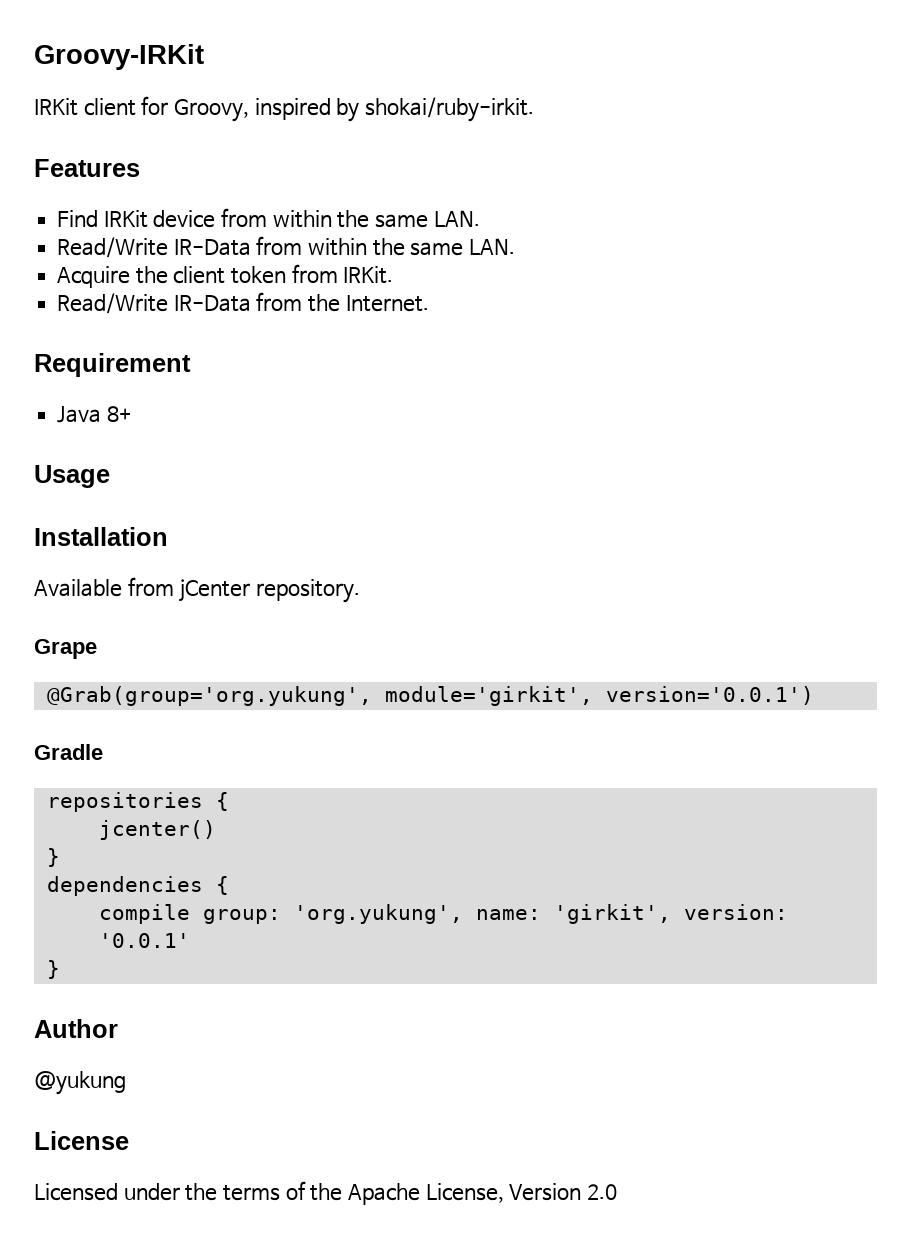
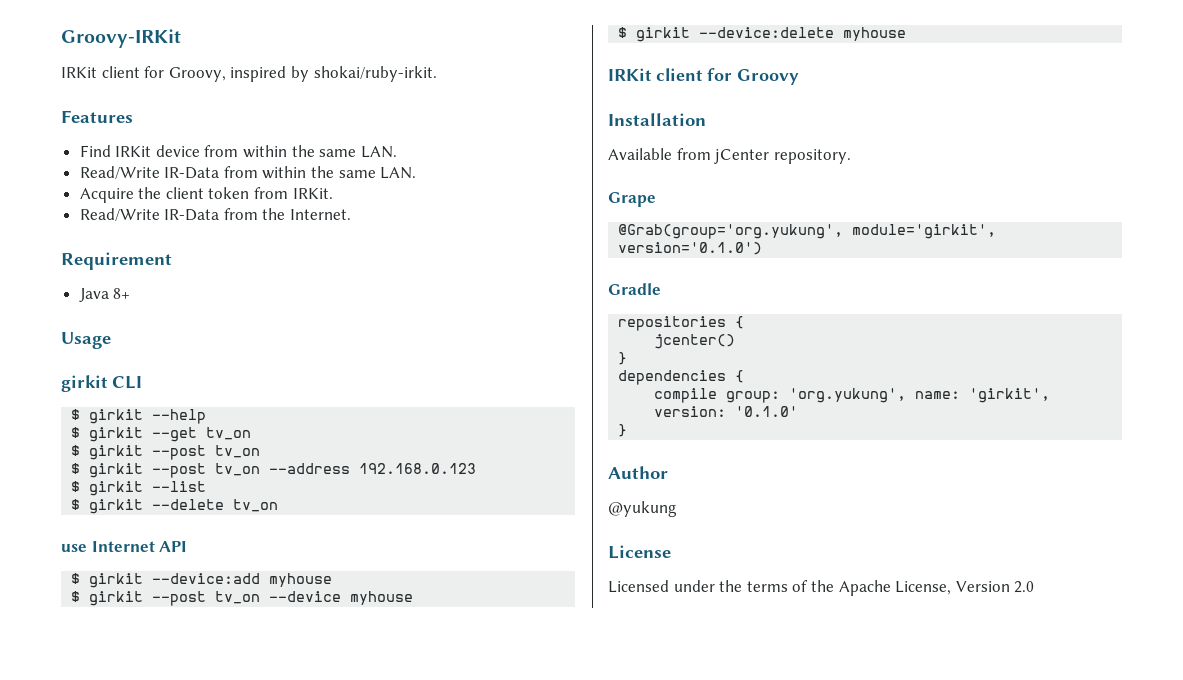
(110, 476) none -> [61,375,142,392] [71,409,207,424] [71,427,252,442] [71,445,261,460] [71,463,477,478] [71,481,207,496] [71,499,279,514] [61,541,188,552] [71,573,333,588] [71,591,414,606] [618,27,907,42] [608,68,799,85] // girkit CLI // $ girkit --help // $ girkit --get tv_on // $ girkit --post tv_on // $ girkit --post tv_on --address 192.168.0.123 // $ girkit --list // $ girkit --delete tv_on // use Internet API // $ girkit --device:add myhouse // $ girkit --post tv_on --device myhouse // $ girkit --device:delete myhouse // IRKit client for Groovy
[605,686,814,705] version='0.0.1') -> [618,242,763,255] version='0.1.0')
[98,933,190,948] '0.0.1' -> [735,406,799,417] '0.1.0'

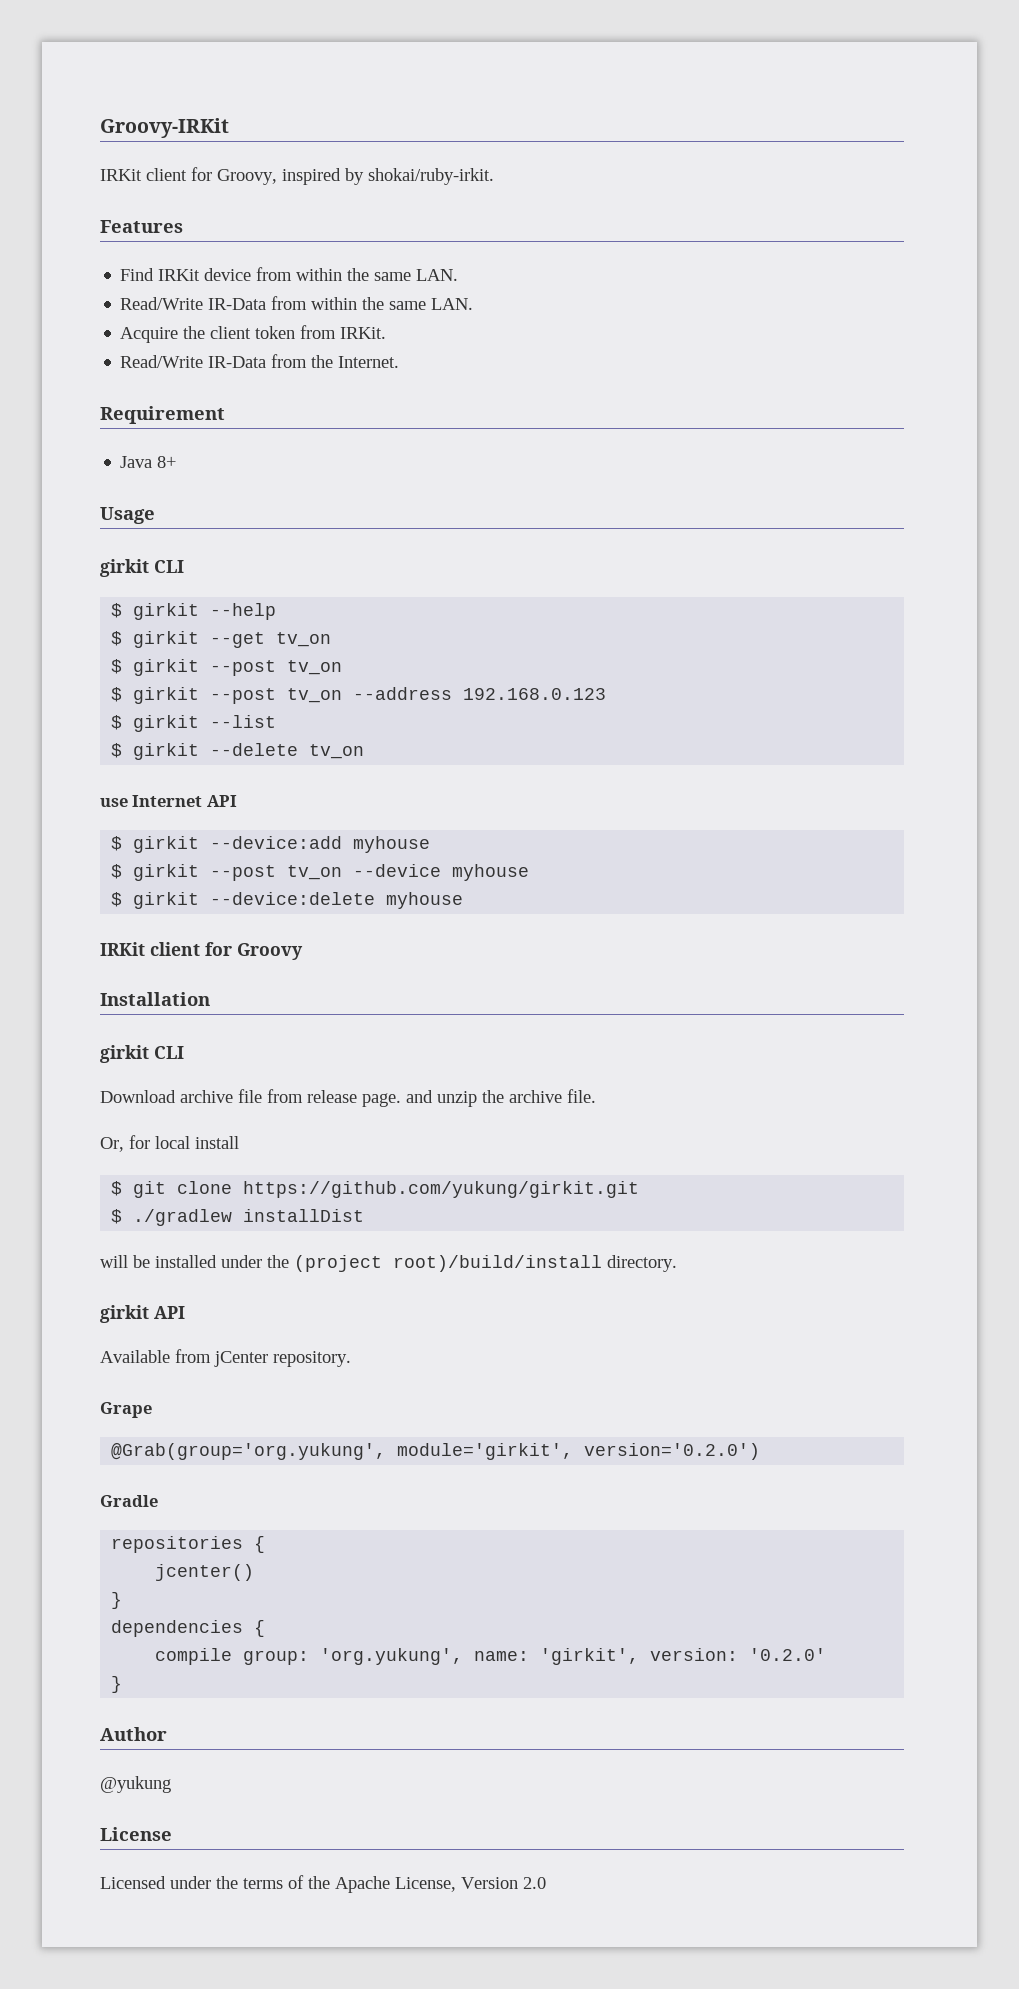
(706, 119) none -> [100,1045,184,1063] [100,1089,596,1107] [100,1135,239,1152] [111,1181,640,1198] [111,1209,365,1226] [100,1255,677,1272] [100,1305,185,1323] // girkit CLI // Download archive file from release page. and unzip the archive file. // Or, for local install // $ git clone https://github.com/yukung/girkit.git // $ ./gradlew installDist // will be installed under the (project root)/build/install directory. // girkit API
[618,242,763,255] version='0.1.0') -> [584,1443,761,1460] version='0.2.0')
[735,406,799,417] '0.1.0' -> [749,1648,827,1661] '0.2.0'

